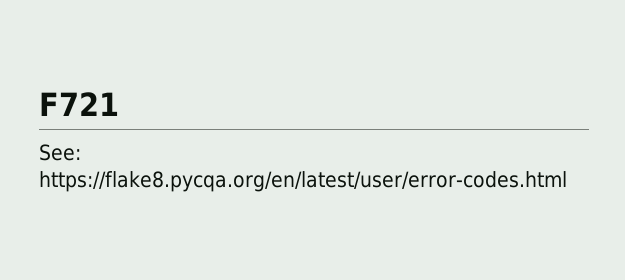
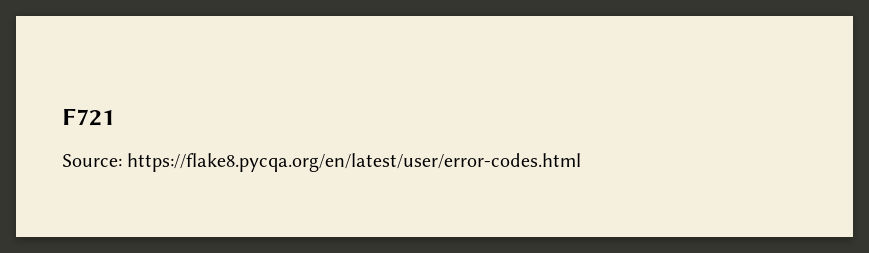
[39,144,81,161] See: -> [62,154,122,167] Source:

